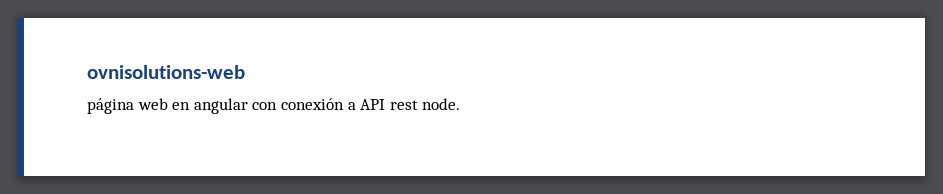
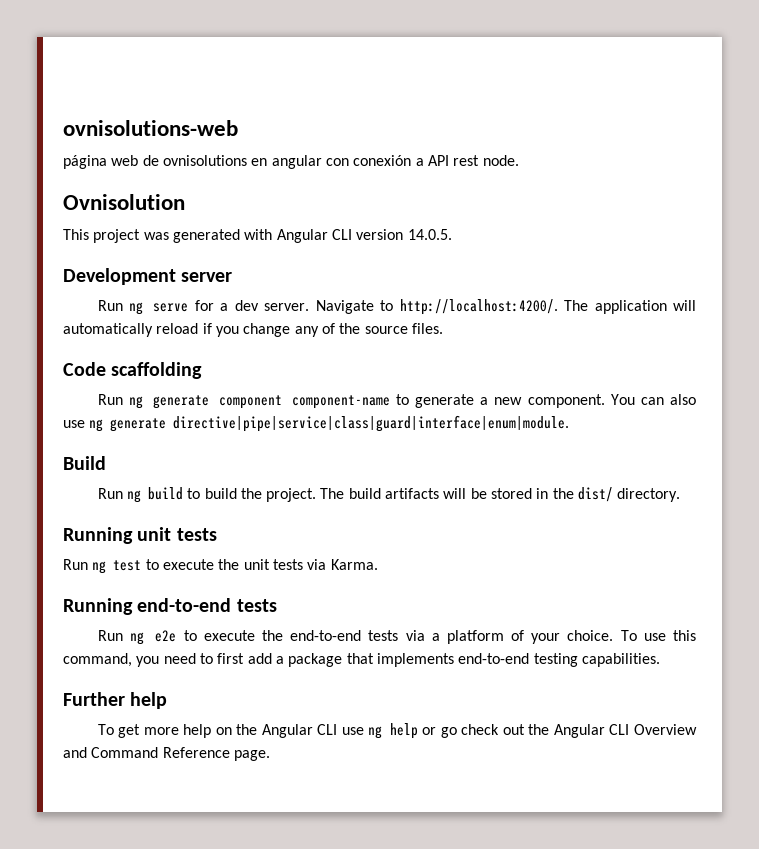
(168, 104) none -> [142,155,247,166] de ovnisolutions
(461, 104) none -> [63,194,185,210] [63,229,452,243] [63,268,233,285] [97,299,696,315] [63,323,443,337] [63,362,203,379] [97,394,697,409] [63,415,570,432] [63,456,106,470] [97,487,681,503] [63,527,217,544] [63,559,378,574] [63,598,277,615] [97,630,696,645] [63,653,660,667] [63,692,168,709] [97,723,697,739] [63,747,270,761] // Ovnisolution // This project was generated with Angular CLI version 14.0.5. // Development server // Run ng serve for a dev server. Navigate to http://localhost:4200/. The application will automatically reload if you change any of the source files. // Code scaffolding // Run ng generate component component-name to generate a new component. You can also use ng generate directive|pipe|service|class|guard|interface|enum|module. // Build // Run ng build to build the project. The build artifacts will be stored in the dist/ directory. // Running unit tests // Run ng test to execute the unit tests via Karma. // Running end-to-end tests // Run ng e2e to execute the end-to-end tests via a platform of your choice. To use this command, you need to first add a package that implements end-to-end testing capabilities. // Further help // To get more help on the Angular CLI use ng help or go check out the Angular CLI Overview and Command Reference page.

